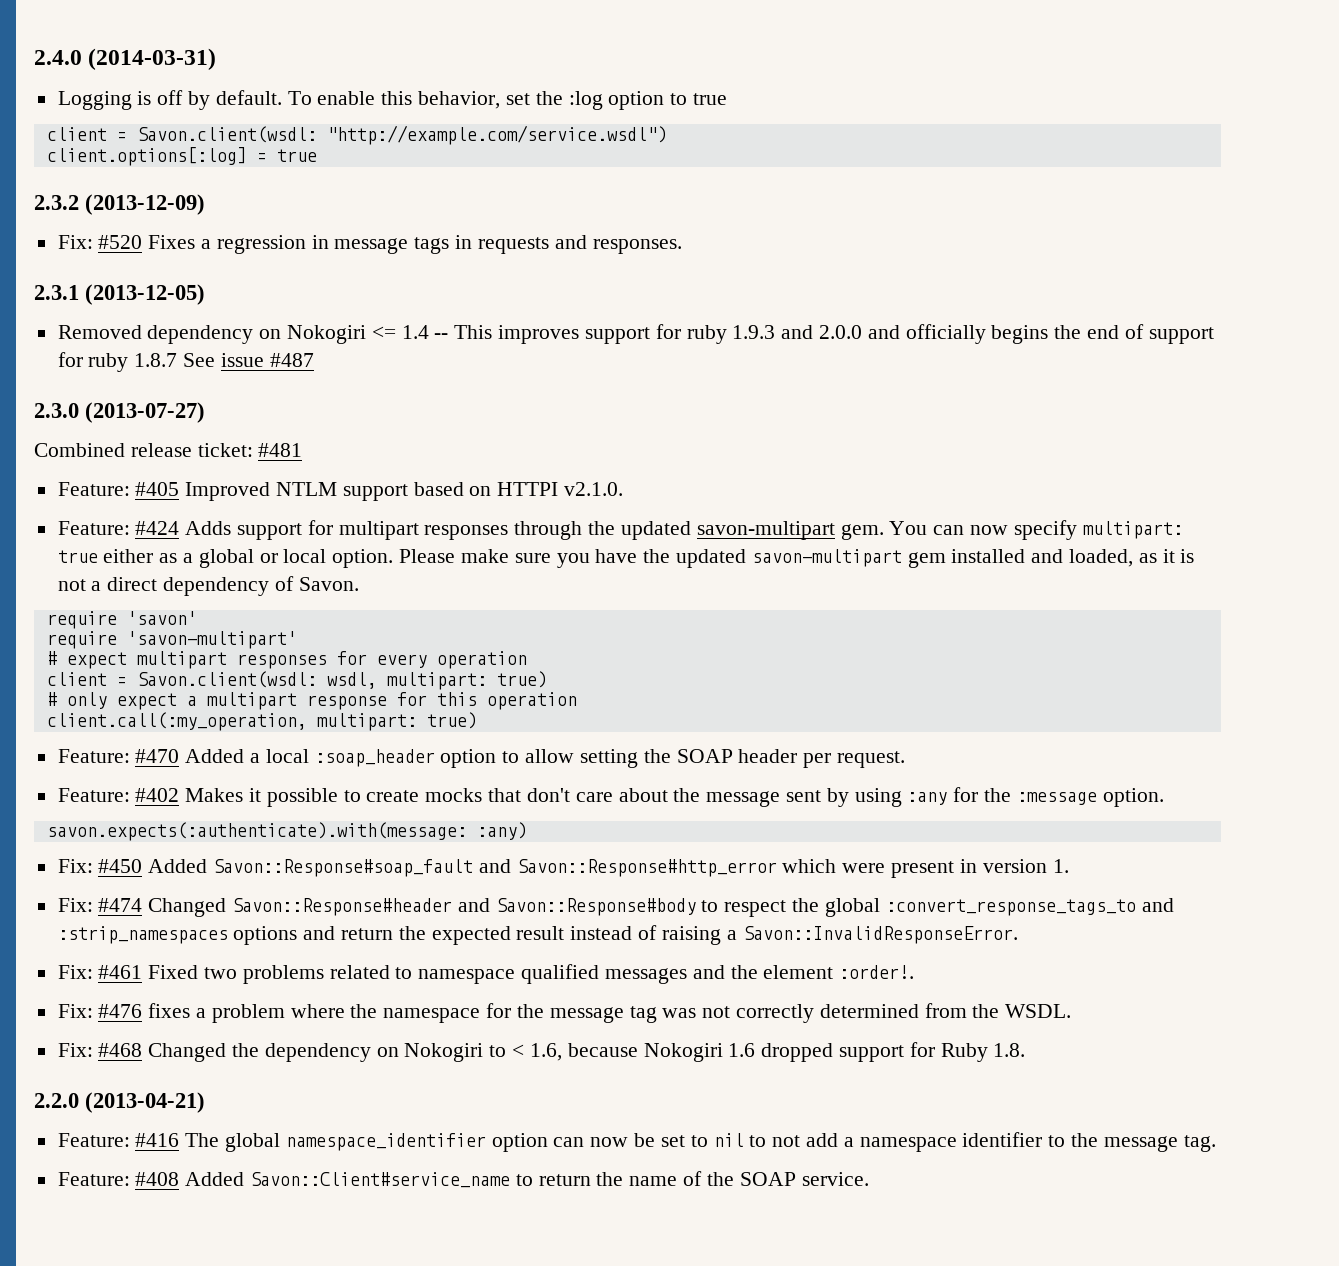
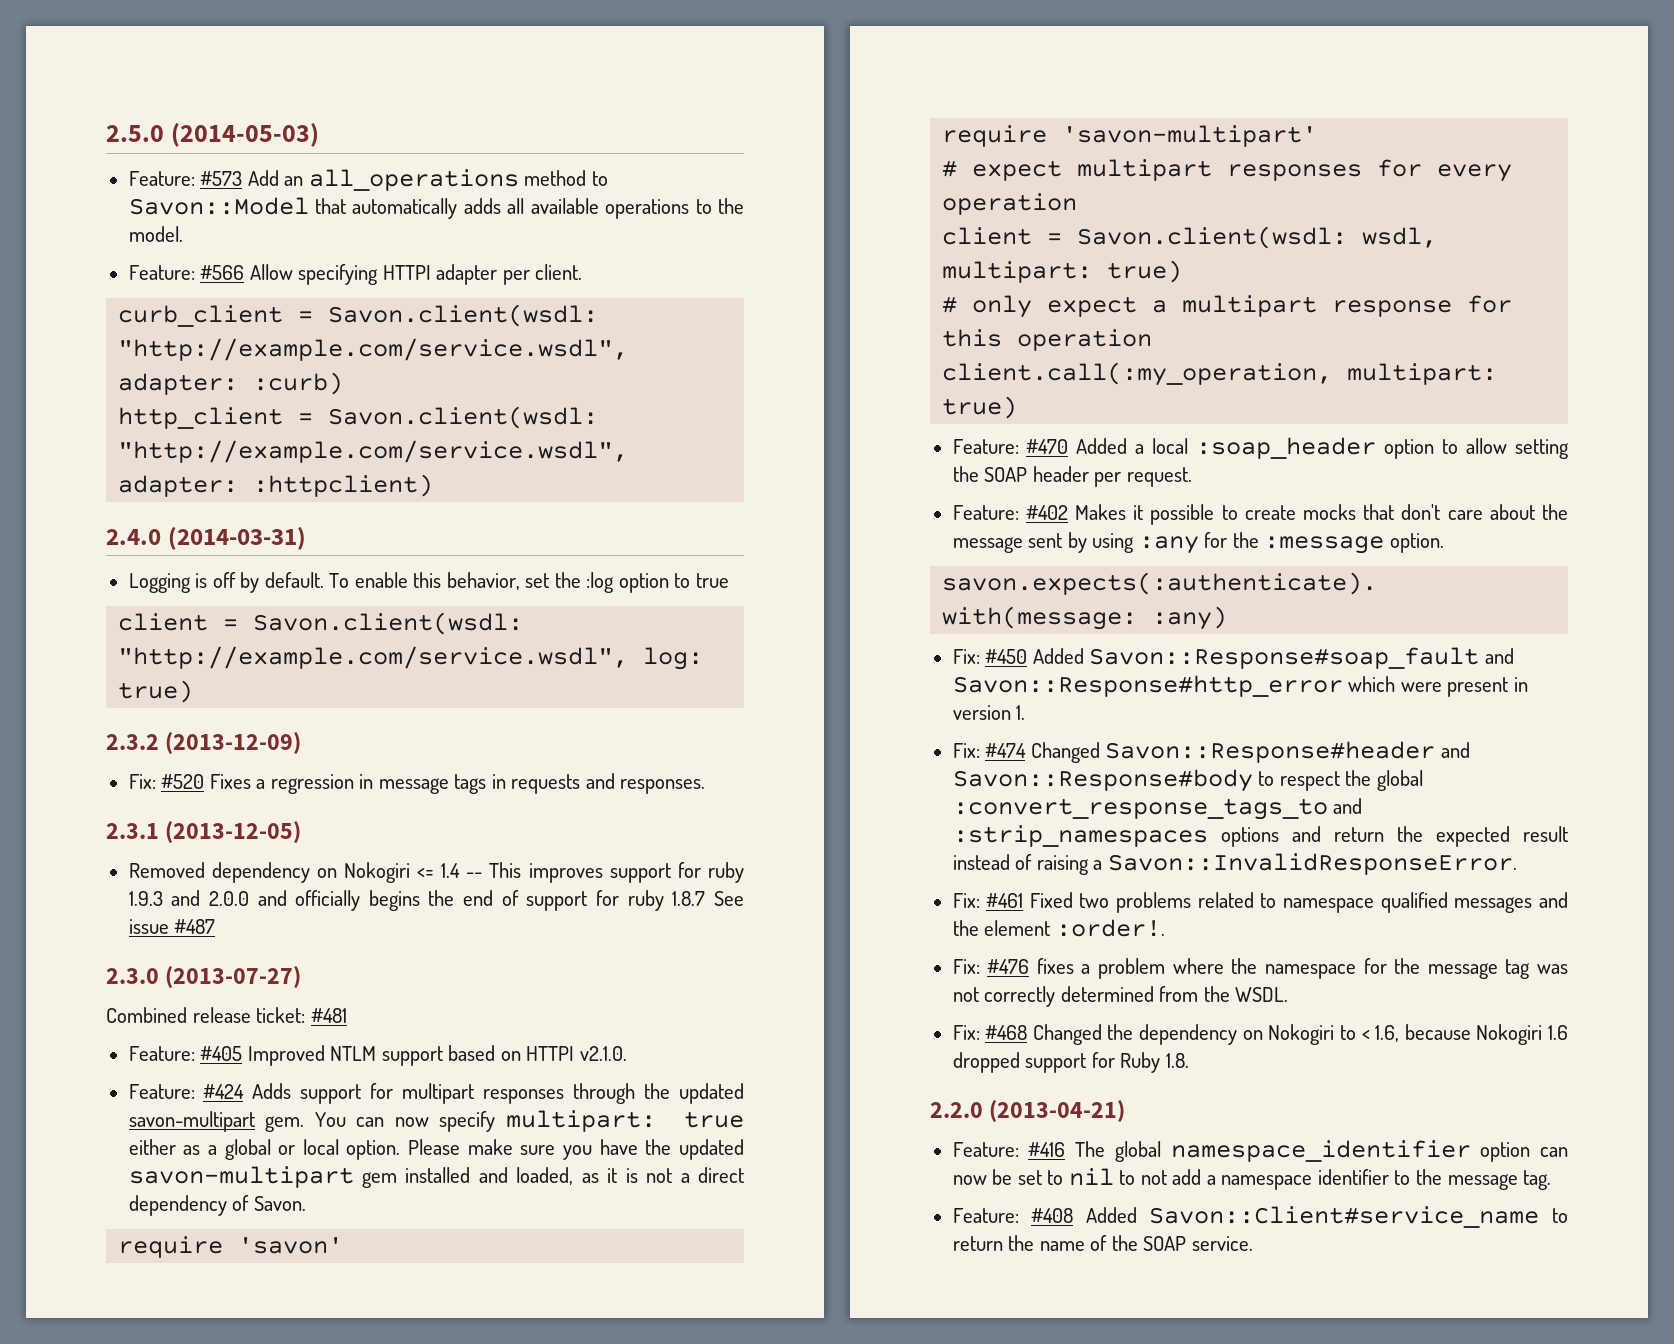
(34, 57) none -> [106,123,320,147] [128,169,608,191] [128,197,745,219] [128,226,183,242] [128,264,583,285] [118,304,599,327] [118,338,629,361] [118,372,344,395] [118,406,599,429] [118,440,629,463] [118,474,434,497] 2.5.0 (2014-05-03) // Feature: #573 Add an all_operations method to Savon::Model that automatically adds all available operations to the model. // Feature: #566 Allow specifying HTTPI adapter per client. // curb_client = Savon.client(wsdl: "http://example.com/service.wsdl", adapter: :curb) // http_client = Savon.client(wsdl: "http://example.com/service.wsdl", adapter: :httpclient) //
[326,125,667,145] [46,147,317,166] "http://example.com/service.wsdl") // client.options[:log] = true -> [118,646,704,670] [118,680,194,703] "http://example.com/service.wsdl", log: true)

